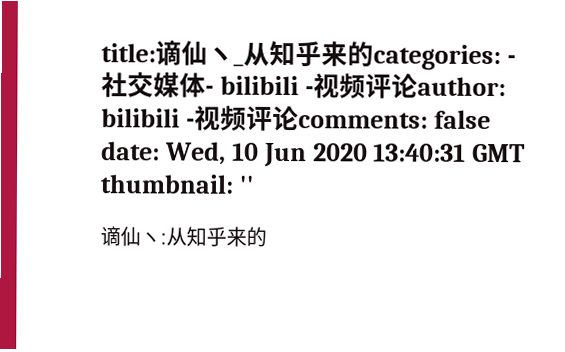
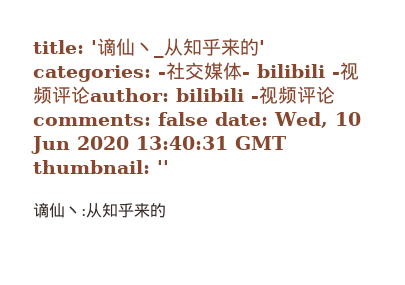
(156, 53) none -> [91,40,97,54] '
(374, 54) none -> [259,40,265,54] '

